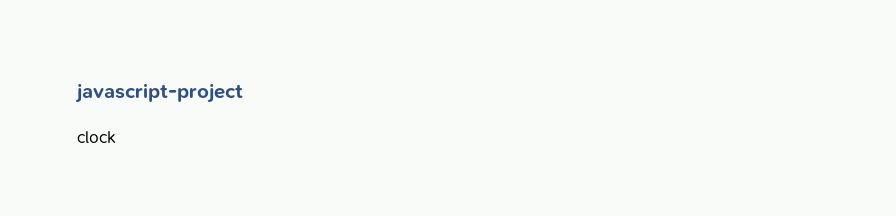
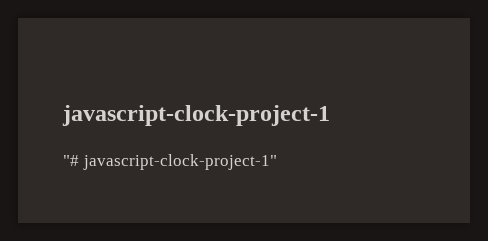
[75,83,243,103] [77,131,116,144] javascript-project // clock -> [62,105,330,126] [63,154,277,170] javascript-clock-project-1 // "# javascript-clock-project-1"

